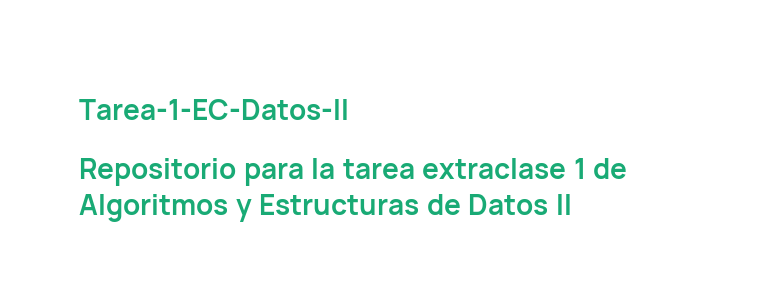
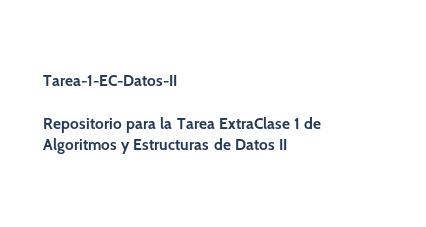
[342,158,567,179] tarea extraclase -> [176,117,290,129] Tarea ExtraClase

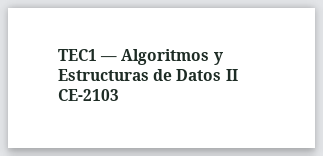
[43,75,177,86] [43,117,322,133] Tarea-1-EC-Datos-II // Repositorio para la Tarea ExtraClase 1 de -> [58,49,118,61] TEC1 —
(287, 144) none -> [58,89,119,101] CE-2103

